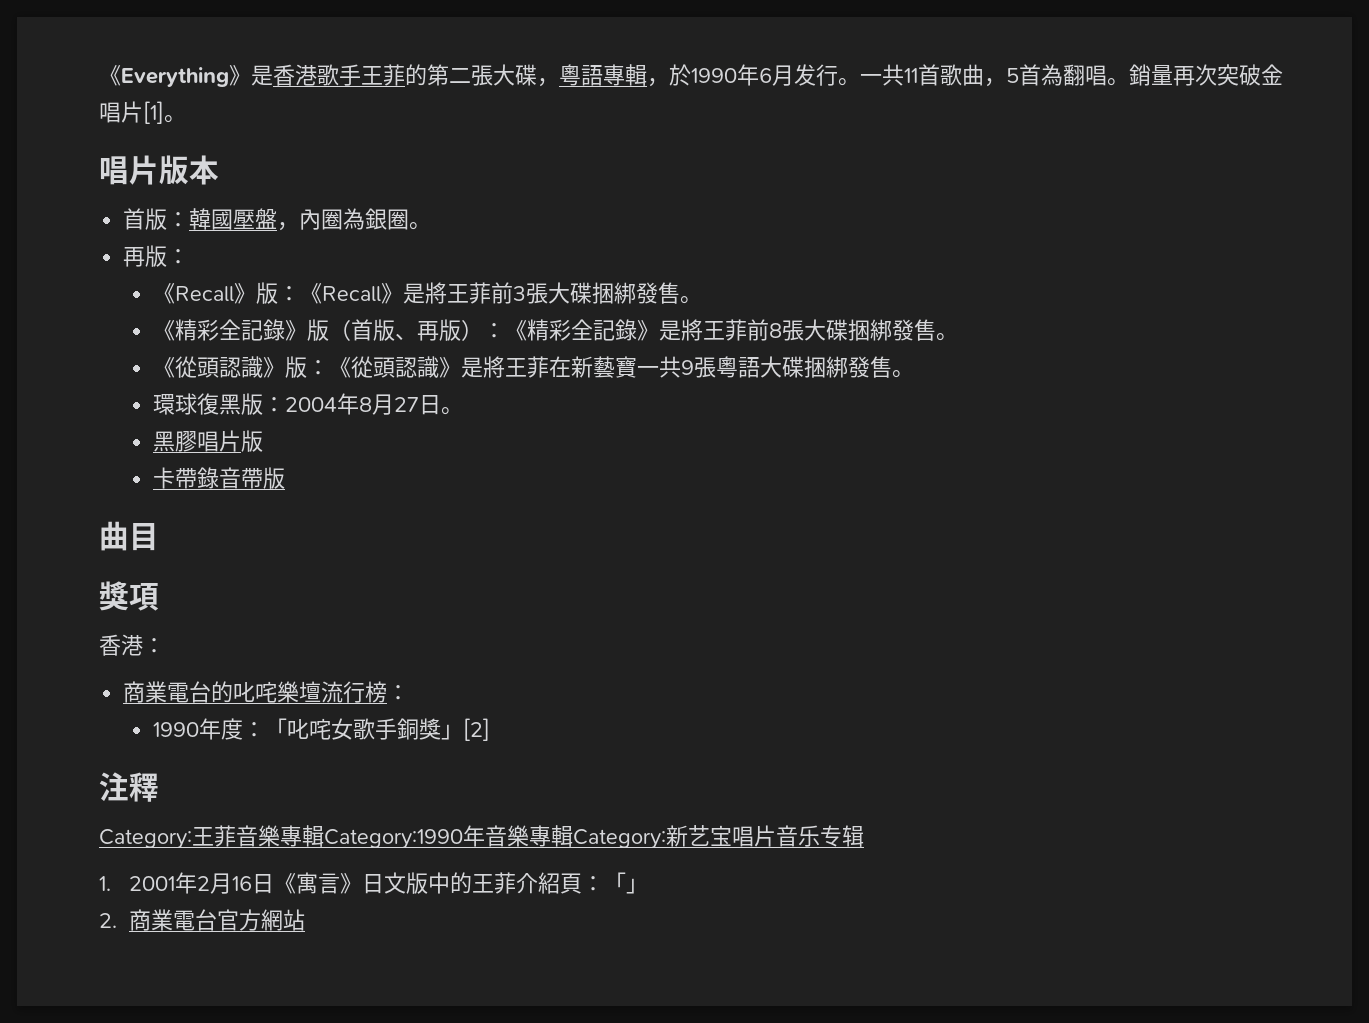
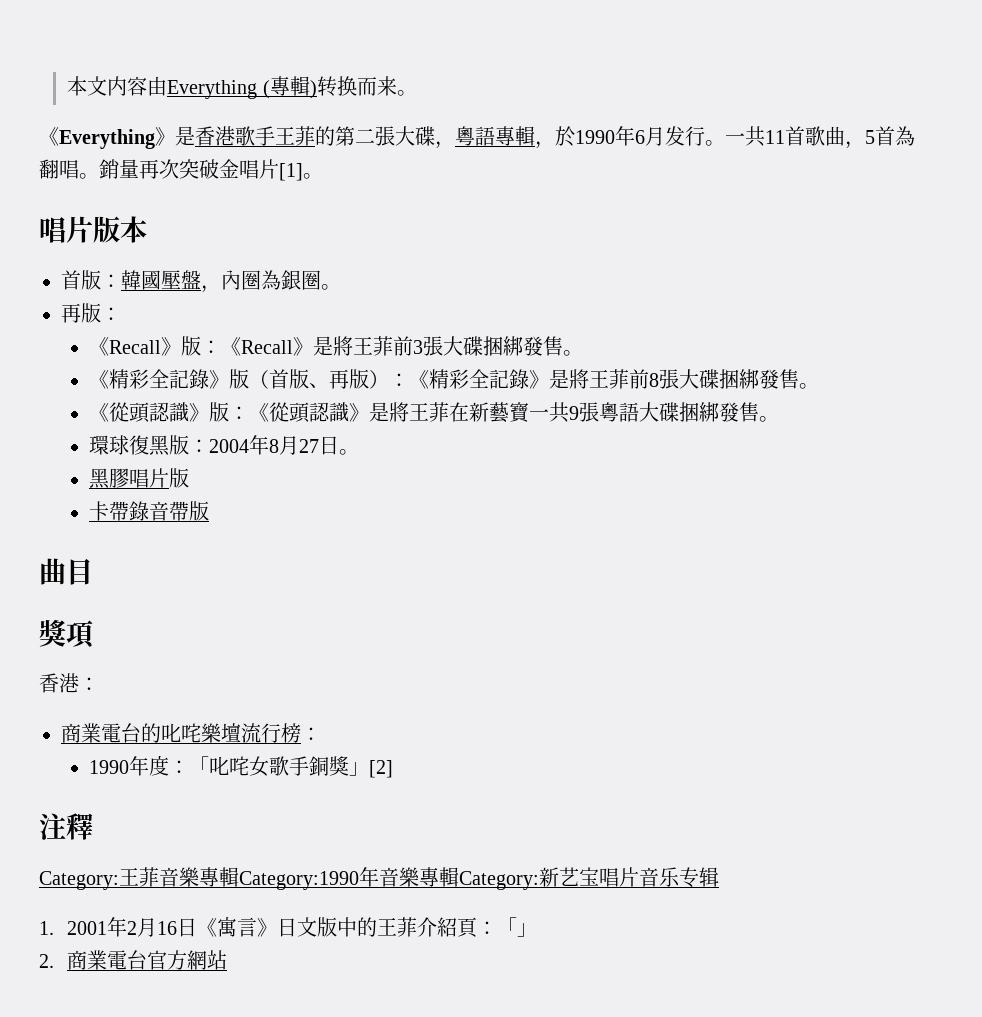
(99, 75) none -> [67,76,417,99] 本文内容由Everything (專輯)转换而来。 //

